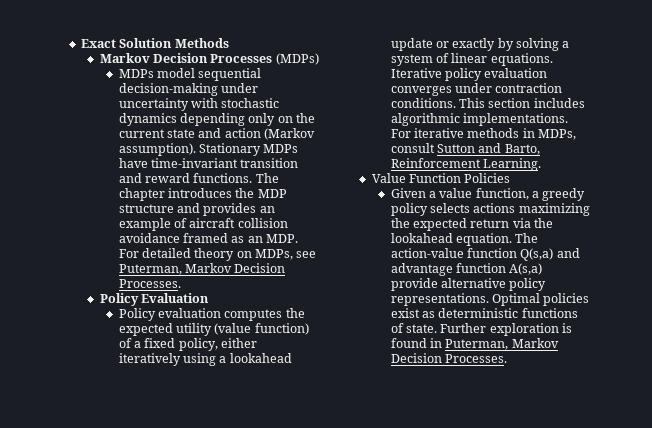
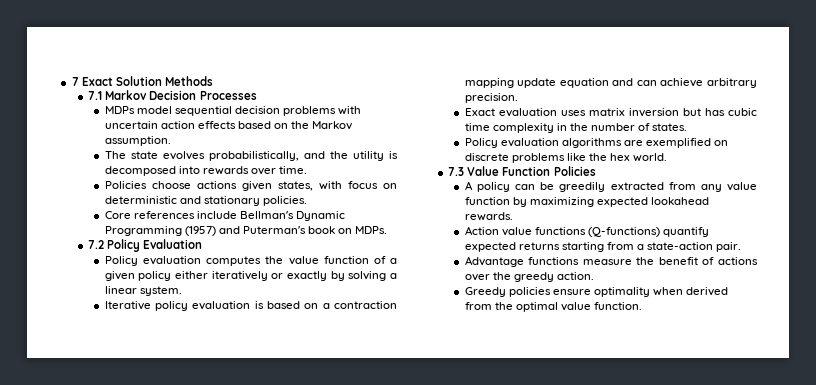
(80, 43) none -> [71,77,79,86] 7
(229, 43) none -> [88,91,103,100] 7.1
[275,53,319,65] (MDPs) -> (257, 95) none
[118,83,258,96] [118,98,280,111] [118,113,316,126] [118,128,316,140] [118,143,299,156] [118,158,299,168] [118,173,279,183] [118,188,287,201] [118,203,275,216] [118,218,288,231] [118,233,299,243] [118,248,317,261] [118,263,286,275] [118,279,181,288] decision-making under uncertainty with stochastic dynamics depending only on the current state and action (Markov assumption). Stationary MDPs have time-invariant transition and reward functions. The chapter introduces the MDP structure and provides an example of aircraft collision avoidance framed as an MDP. For detailed theory on MDPs, see Puterman, Markov Decision Processes. // -> [235,106,362,116] [104,121,353,130] [104,136,171,146] [104,151,398,161] [104,166,308,176] [104,181,397,191] [104,196,308,206] [104,211,346,221] [104,226,388,236] [88,240,105,249] decision problems with uncertain action effects based on the Markov assumption. // The state evolves probabilistically, and the utility is decomposed into rewards over time. // Policies choose actions given states, with focus on deterministic and stationary policies. // Core references include Bellman's Dynamic Programming (1957) and Puterman's book on MDPs. // 7.2
[118,323,309,336] [118,338,258,351] [118,353,292,366] [390,38,433,51] expected utility (value function) of a fixed policy, either iteratively using a lookahead update -> [288,256,397,265] [104,271,268,281] value function of a given policy either iteratively
[390,53,553,66] [390,68,548,81] [390,83,563,96] [390,98,585,108] [390,113,568,126] [390,128,577,140] [390,143,540,155] [390,158,541,171] [371,173,511,183] [390,188,586,201] [390,203,590,216] [390,218,554,231] [390,233,539,246] [390,248,580,261] [390,263,543,276] [390,278,547,291] [390,293,590,306] [390,308,578,318] [390,323,573,336] [390,338,559,350] [390,353,507,363] system of linear equations. Iterative policy evaluation converges under contraction conditions. This section includes algorithmic implementations. For iterative methods in MDPs, consult Sutton and Barto, Reinforcement Learning. // Value Function Policies // Given a value function, a greedy policy selects actions maximizing the expected return via the lookahead equation. The action-value function Q(s,a) and advantage function A(s,a) provide alternative policy representations. Optimal policies exist as deterministic functions of state. Further exploration is found in Puterman, Markov Decision Processes. -> [104,286,182,296] [104,301,398,311] [464,78,757,88] [464,93,518,103] [464,108,757,117] [464,123,688,133] [464,138,729,148] [464,153,668,163] [448,166,596,176] [464,181,757,192] [464,197,710,207] [464,212,513,221] [464,226,710,237] [464,242,742,252] [464,256,758,267] [464,272,595,282] [464,287,729,297] [464,302,643,312] linear system. // Iterative policy evaluation is based on a contraction mapping update equation and can achieve arbitrary precision. // Exact evaluation uses matrix inversion but has cubic time complexity in the number of states. // Policy evaluation algorithms are exemplified on discrete problems like the hex world. // 7.3 Value Function Policies // A policy can be greedily extracted from any value function by maximizing expected lookahead rewards. // Action value functions (Q-functions) quantify expected returns starting from a state-action pair. // Advantage functions measure the benefit of actions over the greedy action. // Greedy policies ensure optimality when derived from the optimal value function.

